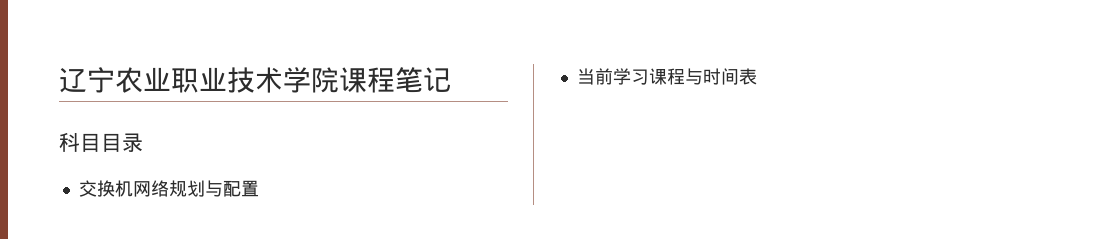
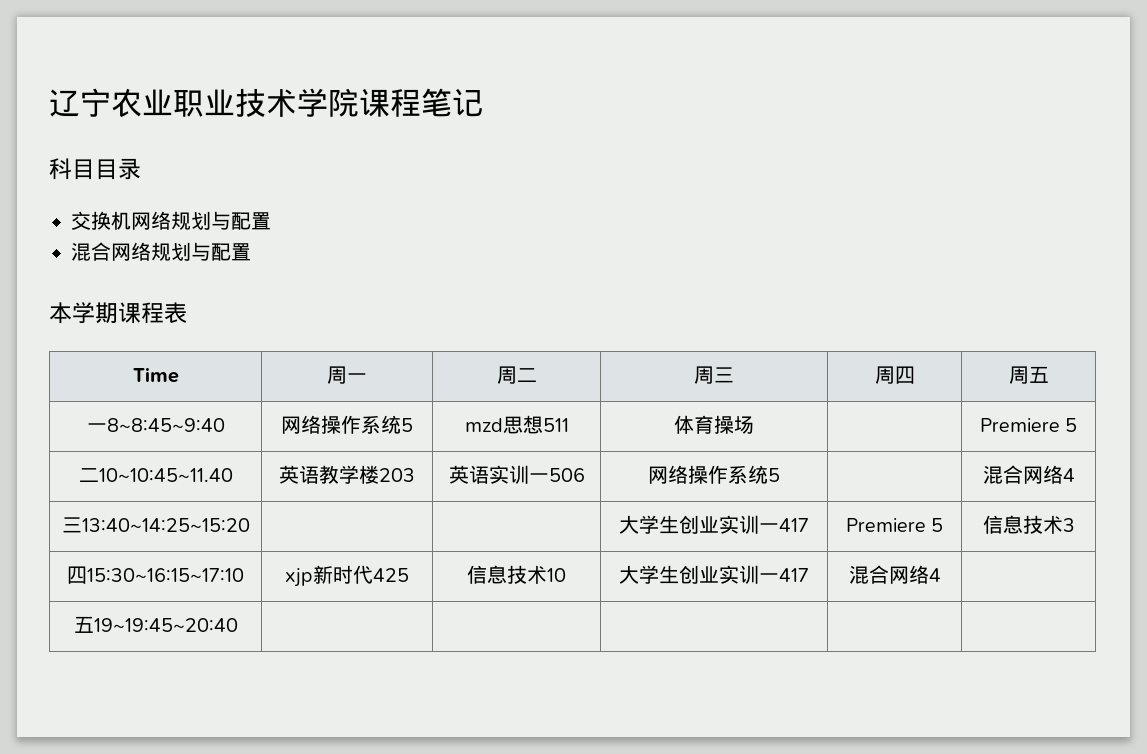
[576,68,757,85] 当前学习课程与时间表 -> [71,242,251,261] [49,302,187,324] [132,367,179,383] [327,366,367,384] [496,366,537,384] [694,366,734,384] [874,366,915,384] [1008,366,1049,384] [86,418,225,432] [281,415,413,434] [464,415,569,434] [674,415,754,434] [979,418,1078,432] [78,468,233,482] [279,465,415,484] [448,465,585,484] [648,465,780,484] [982,465,1075,484] [61,517,250,533] [619,515,809,534] [845,518,944,532] [982,515,1075,534] [67,566,244,584] [285,565,409,587] [467,565,566,584] [619,565,809,584] [848,565,941,584] [73,616,238,633] 混合网络规划与配置 // 本学期课程表 // Time | 周一 | 周二 | 周三 | 周四 | 周五 // 一8~8:45~9:40 | 网络操作系统5 | mzd思想511 | 体育操场 | | Premiere 5 // 二10~10:45~11.40 | 英语教学楼203 | 英语实训一506 | 网络操作系统5 | | 混合网络4 // 三13:40~14:25~15:20 | | | 大学生创业实训一417 | Premiere 5 | 信息技术3 // 四15:30~16:15~17:10 | xjp新时代425 | 信息技术10 | 大学生创业实训一417 | 混合网络4 | // 五19~19:45~20:40 | | | | |

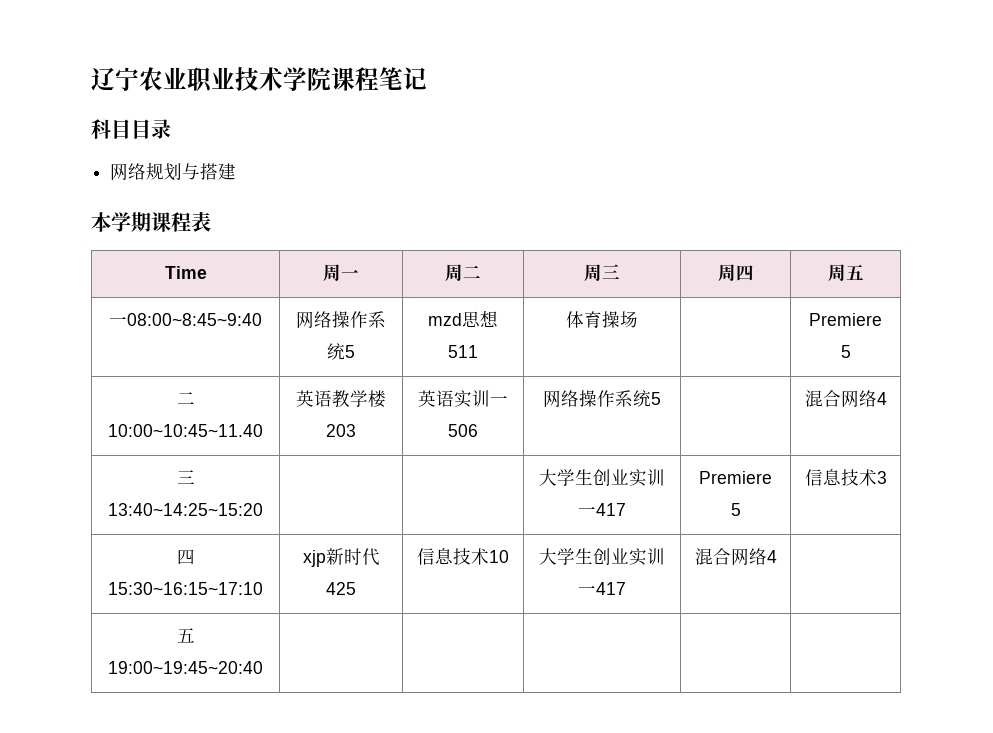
[71,211,271,230] [71,242,251,261] 交换机网络规划与配置 // 混合网络规划与配置 -> [110,162,237,181] 网络规划与搭建
[106,418,225,432] 8~8:45~9:40 -> [127,313,262,326] 08:00~8:45~9:40
[98,468,233,482] 10~10:45~11.40 -> [108,424,263,437] 10:00~10:45~11.40
[93,618,238,632] 19~19:45~20:40 -> [108,661,263,674] 19:00~19:45~20:40

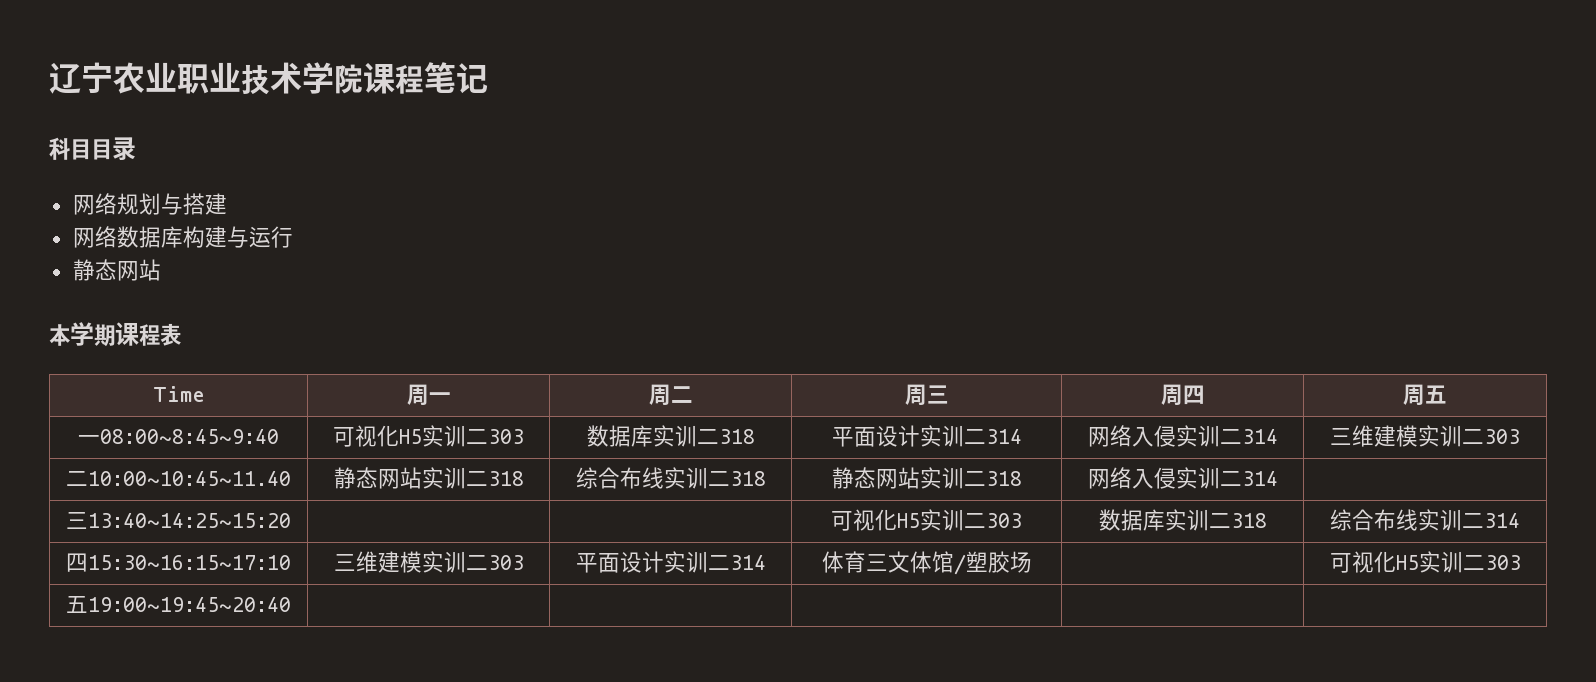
(237, 171) none -> [72,226,293,248] [72,259,161,281] // 网络数据库构建与运行 // 静态网站
[296,311,386,329] [327,343,355,360] [428,310,498,328] [448,345,478,358] [566,311,638,328] [809,313,882,326] [840,345,851,358] [176,392,195,405] [108,424,263,437] [296,390,386,408] [326,424,356,437] [418,390,508,408] [448,424,478,437] [543,390,661,408] [804,390,887,408] [176,470,195,484] [108,503,263,516] [539,469,665,487] [578,503,626,516] [699,471,772,484] [730,503,741,516] [804,469,887,486] [176,549,195,565] [108,582,263,595] [302,548,380,567] [326,582,356,595] [417,548,509,565] [539,548,665,566] [578,582,626,595] [694,548,777,566] 网络操作系统5 | mzd思想511 | 体育操场 | | Premiere 5 // 二10:00~10:45~11.40 | 英语教学楼203 | 英语实训一506 | 网络操作系统5 | | 混合网络4 // 三13:40~14:25~15:20 | | | 大学生创业实训一417 | Premiere 5 | 信息技术3 // 四15:30~16:15~17:10 | xjp新时代425 | 信息技术10 | 大学生创业实训一417 | 混合网络4 | -> [333,425,524,447] [586,425,755,447] [831,425,1022,447] [1087,425,1278,447] [1330,425,1520,447] [66,471,291,486] [333,467,524,489] [575,467,766,489] [831,467,1022,489] [1087,467,1278,489] [66,512,291,529] [831,509,1022,531] [1098,509,1267,531] [1330,509,1520,531] [66,553,291,572] [333,551,524,573] [575,551,766,573] [821,551,1032,575] [1329,551,1521,573] 可视化H5实训二303 | 数据库实训二318 | 平面设计实训二314 | 网络入侵实训二314 | 三维建模实训二303 // 二10:00~10:45~11.40 | 静态网站实训二318 | 综合布线实训二318 | 静态网站实训二318 | 网络入侵实训二314 | // 三13:40~14:25~15:20 | | | 可视化H5实训二303 | 数据库实训二318 | 综合布线实训二314 // 四15:30~16:15~17:10 | 三维建模实训二303 | 平面设计实训二314 | 体育三文体馆/塑胶场 | | 可视化H5实训二303

